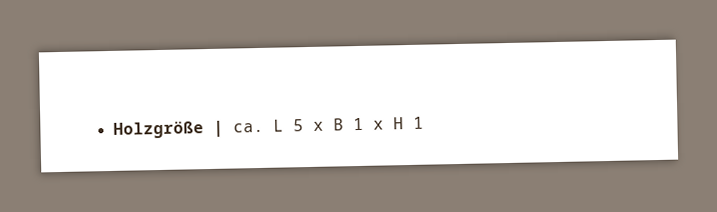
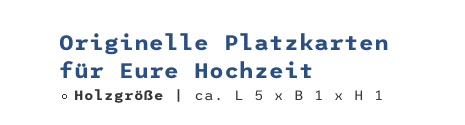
(112, 130) none -> [59,33,389,55] [59,61,314,79] Originelle Platzkarten für Eure Hochzeit //

